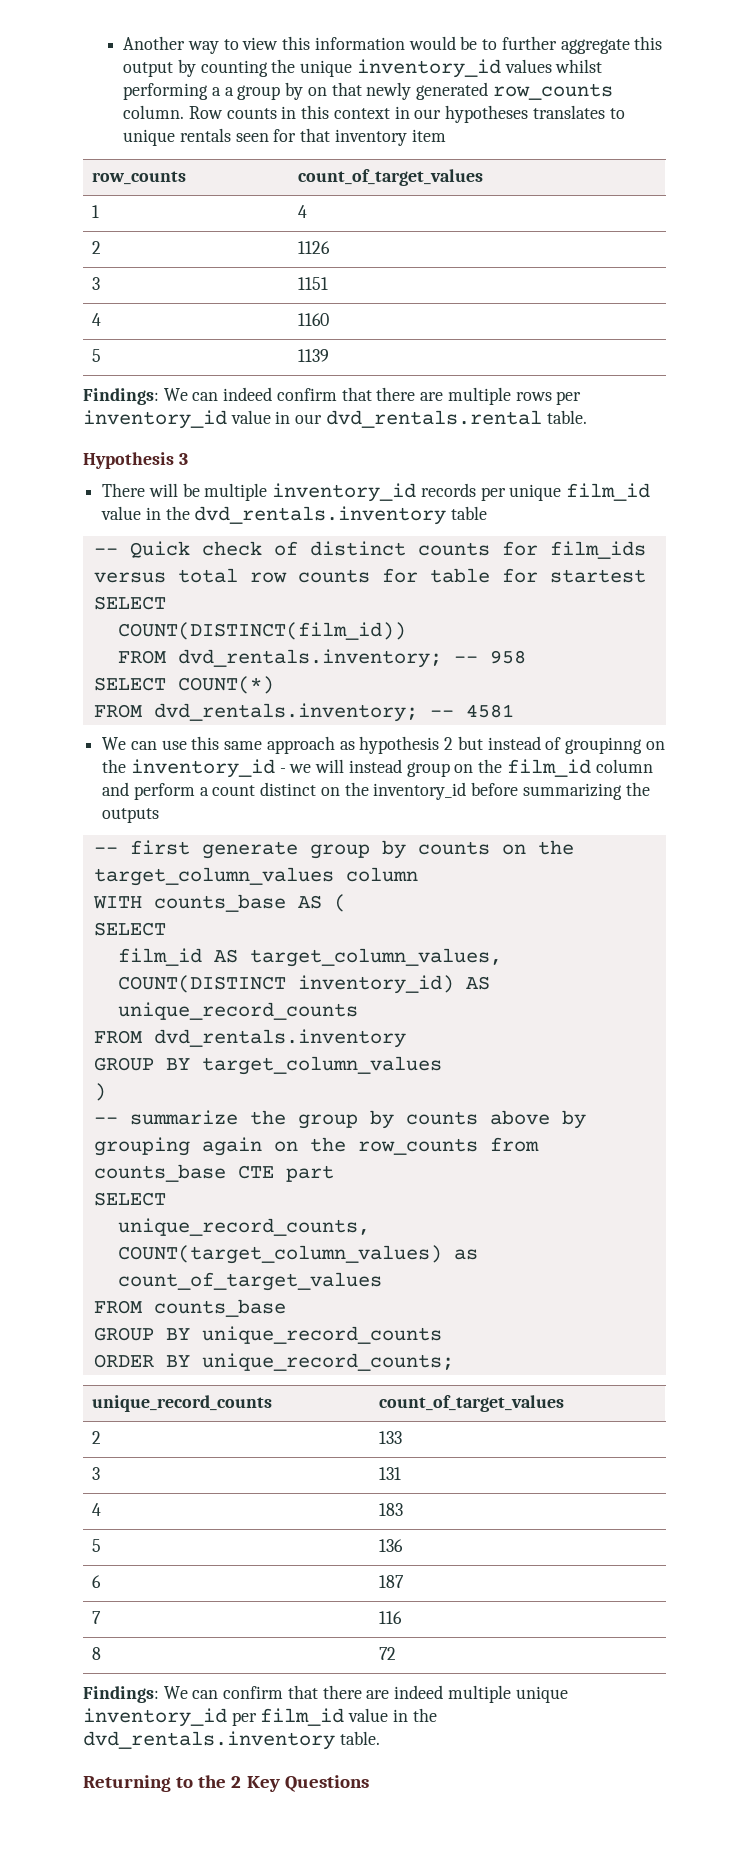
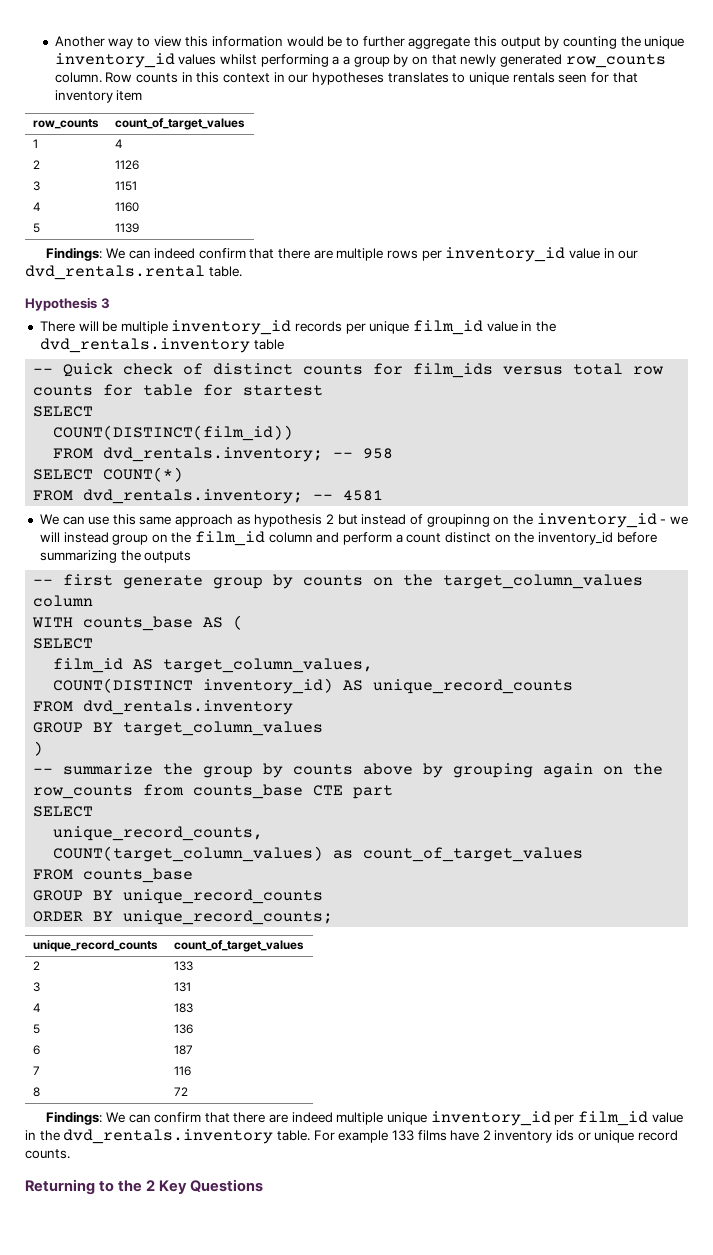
(380, 1738) none -> [313,1130,679,1143] [25,1149,70,1159] For example 133 films have 2 inventory ids or unique record counts.

